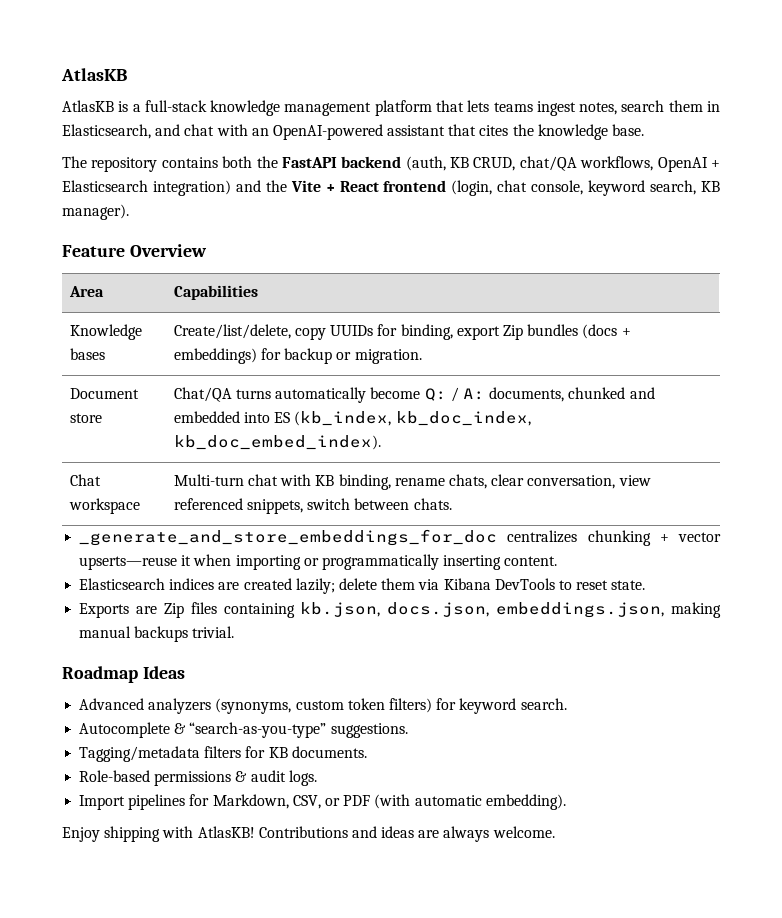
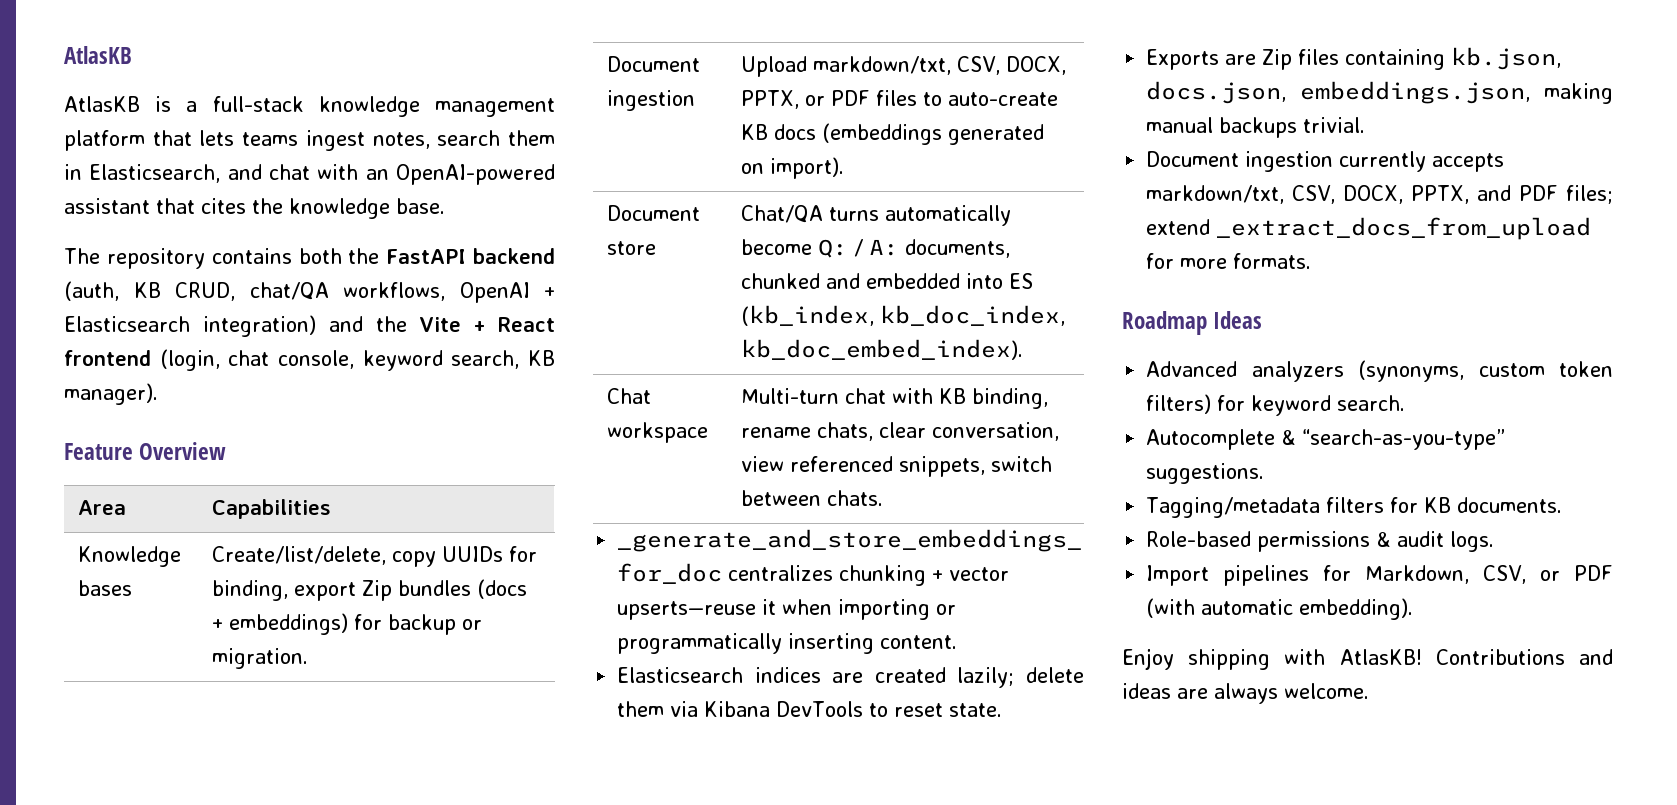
(422, 356) none -> [606,56,700,72] [606,90,695,111] [740,56,1066,77] [740,90,1058,109] [740,123,1044,145] [740,157,844,179] // Document ingestion | Upload markdown/txt, CSV, DOCX, PPTX, or PDF files to auto-create KB docs (embeddings generated on import).
(235, 632) none -> [1146,151,1505,172] [1146,185,1613,204] [1146,217,1592,240] [1146,253,1312,269] // Document ingestion currently accepts markdown/txt, CSV, DOCX, PPTX, and PDF files; extend _extract_docs_from_upload for more formats.

